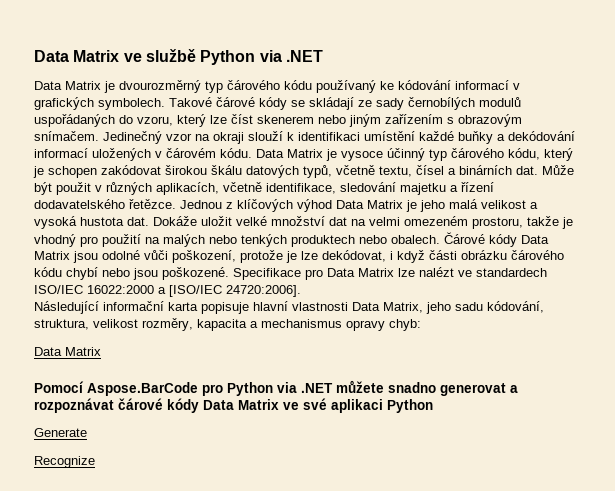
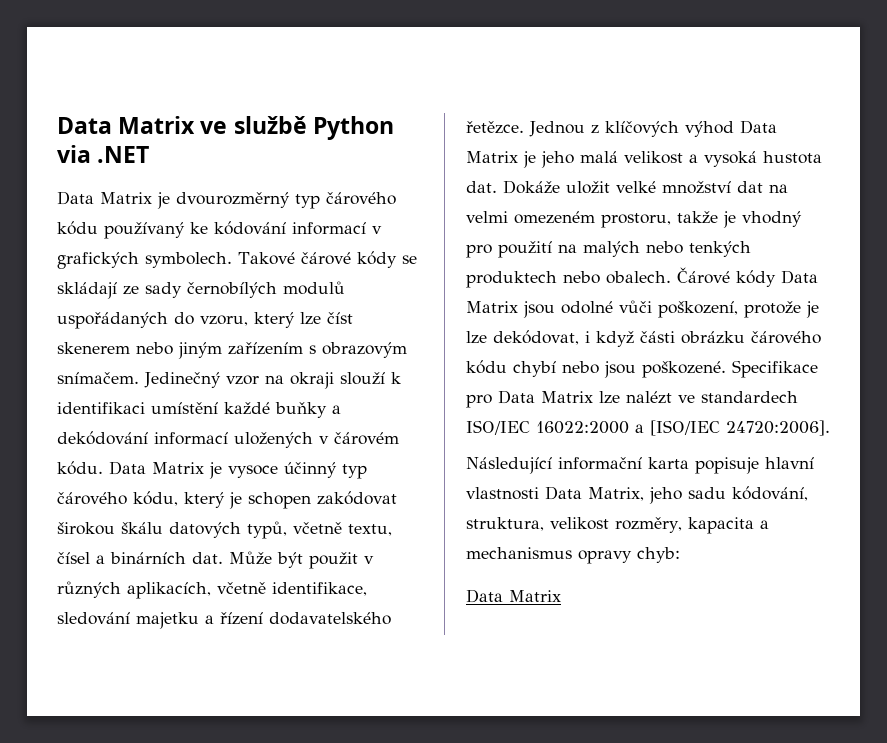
[34,380,518,396] [34,398,433,413] [34,428,87,437] [34,456,95,468] // Pomocí Aspose.BarCode pro Python via .NET můžete snadno generovat a rozpoznávat čárové kódy Data Matrix ve své aplikaci Python // Generate // Recognize -> (561, 596) none

